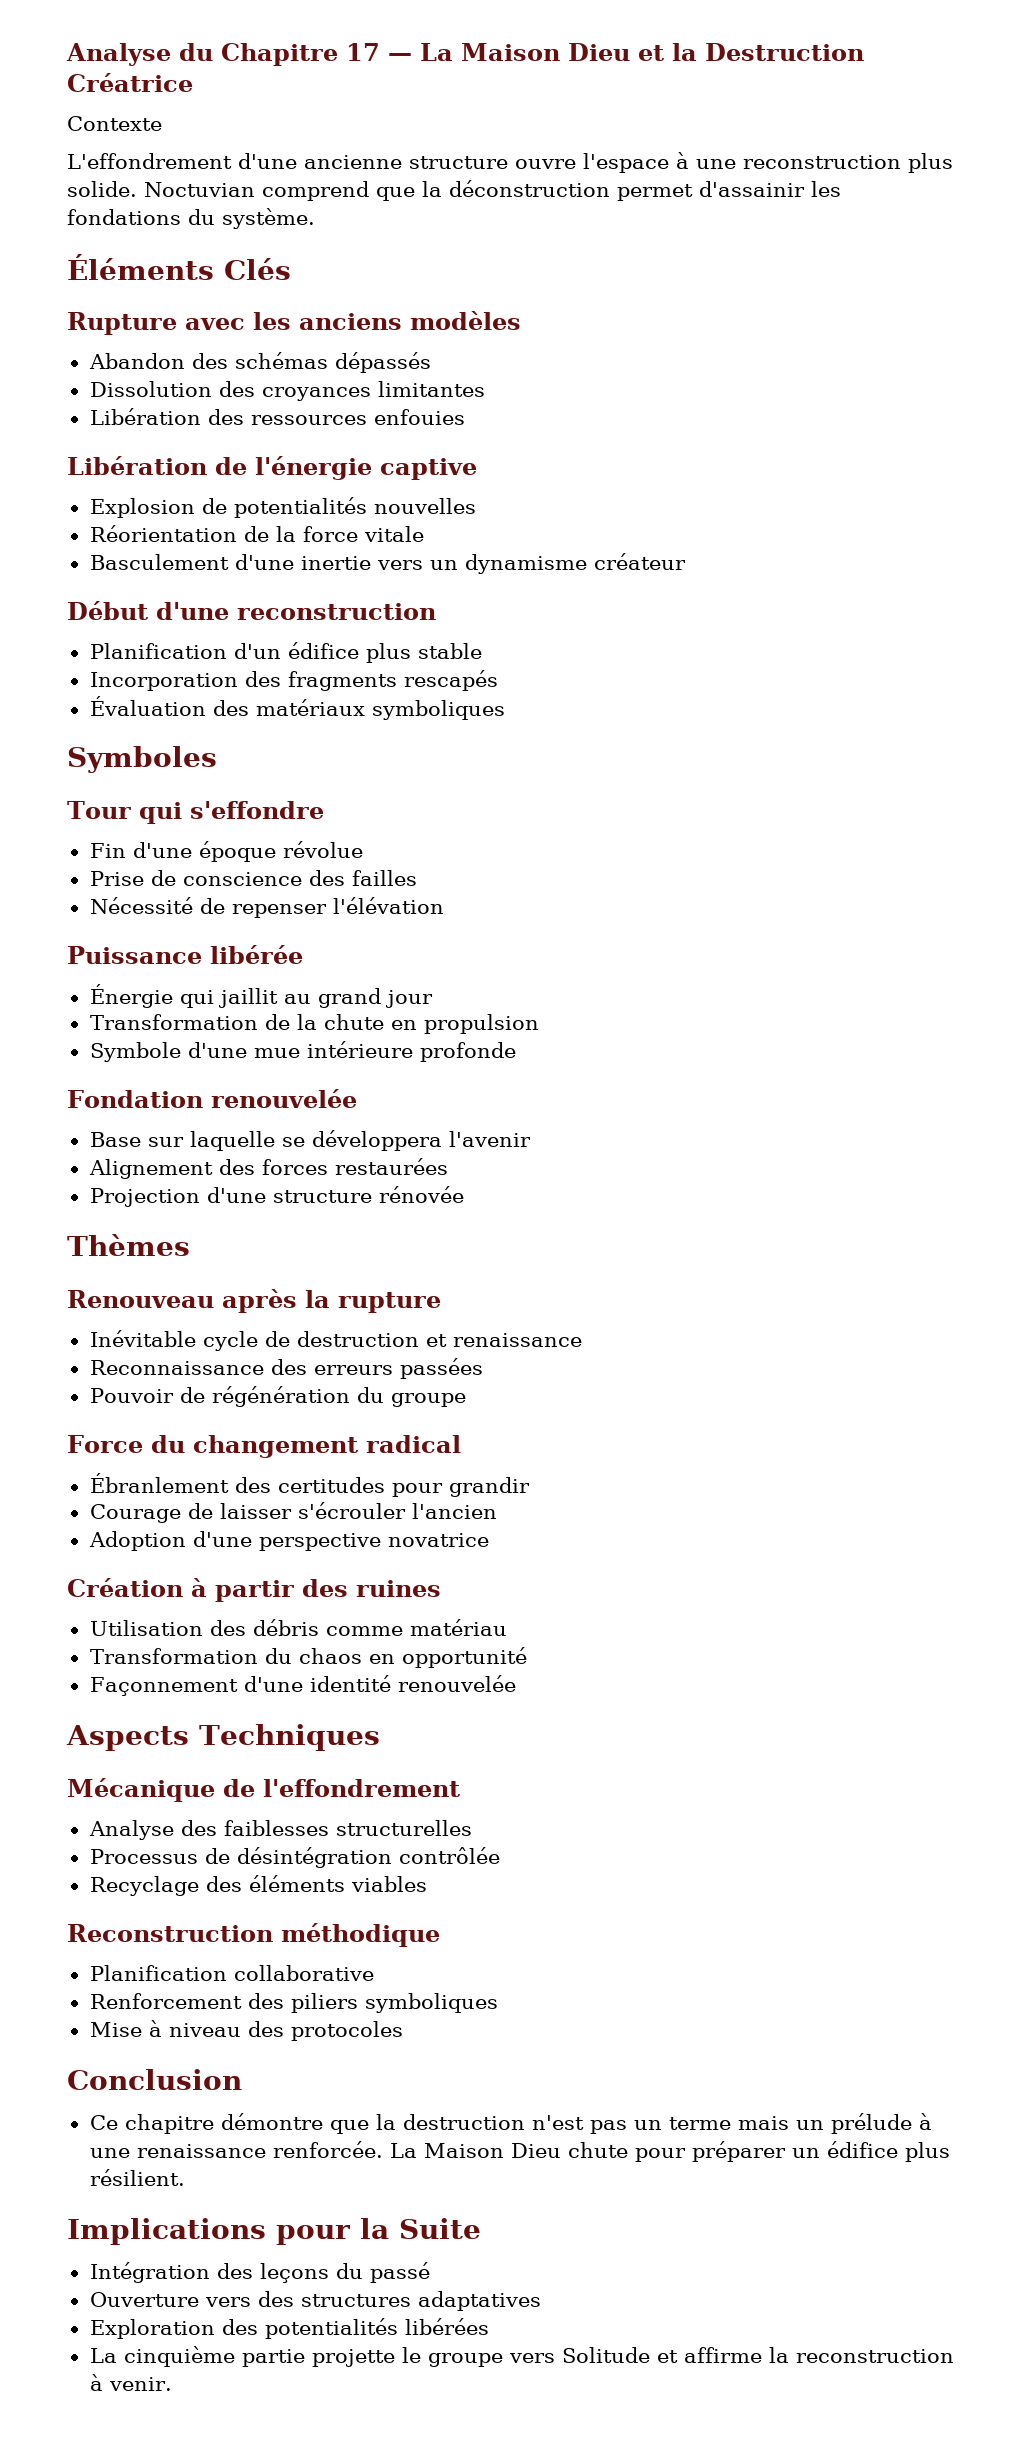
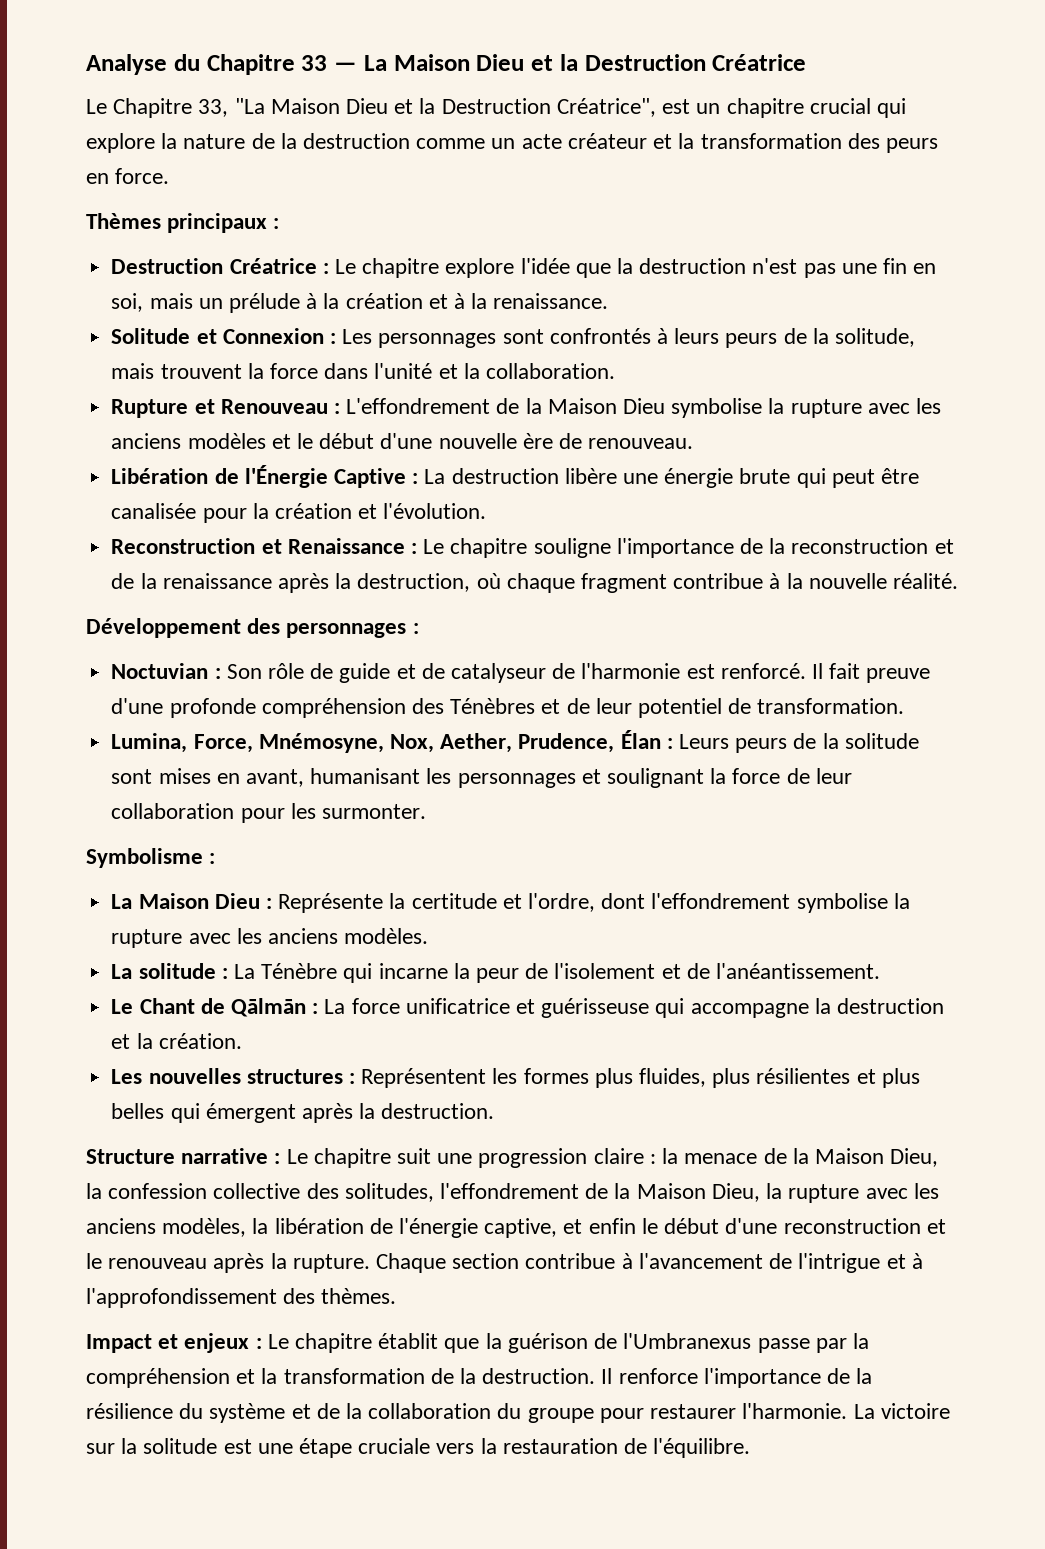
[346,43,380,61] 17 -> [301,55,328,71] 33
[67,116,162,131] [67,152,953,173] [67,180,841,201] [67,208,315,229] [67,254,291,280] [67,311,521,335] [88,352,431,373] [89,381,485,401] [89,408,465,425] [67,456,477,480] [89,497,476,518] [89,525,424,542] [89,553,686,574] [67,601,436,620] [89,642,482,663] [89,670,498,691] [89,696,505,720] [67,746,217,773] [67,801,324,824] [89,841,363,862] [89,870,417,886] [89,897,444,918] [67,945,303,964] [89,984,433,1008] [89,1014,539,1034] [89,1041,516,1062] [67,1089,357,1108] [89,1130,531,1151] [88,1158,448,1179] [89,1186,464,1207] [67,1234,190,1256] [67,1289,441,1313] [89,1330,582,1351] [89,1358,483,1379] [89,1386,466,1407] [67,1435,461,1458] [89,1473,530,1497] [89,1502,497,1523] [88,1531,489,1551] [67,1578,441,1602] [89,1619,507,1636] [89,1647,527,1668] [89,1675,516,1696] [66,1724,380,1751] [67,1778,460,1802] [88,1820,472,1840] [89,1847,500,1868] [89,1875,427,1896] [67,1923,440,1947] [89,1965,374,1981] [89,1993,498,2013] [89,2020,403,2041] [67,2069,242,2090] [89,2113,323,2134] Contexte // L'effondrement d'une ancienne structure ouvre l'espace à une reconstruction plus solide. Noctuvian comprend que la déconstruction permet d'assainir les fondations du système. // Éléments Clés // Rupture avec les anciens modèles // Abandon des schémas dépassés // Dissolution des croyances limitantes // Libération des ressources enfouies // Libération de l'énergie captive // Explosion de potentialités nouvelles // Réorientation de la force vitale // Basculement d'une inertie vers un dynamisme créateur // Début d'une reconstruction // Planification d'un édifice plus stable // Incorporation des fragments rescapés // Évaluation des matériaux symboliques // Symboles // Tour qui s'effondre // Fin d'une époque révolue // Prise de conscience des failles // Nécessité de repenser l'élévation // Puissance libérée // Énergie qui jaillit au grand jour // Transformation de la chute en propulsion // Symbole d'une mue intérieure profonde // Fondation renouvelée // Base sur laquelle se développera l'avenir // Alignement des forces restaurées // Projection d'une structure rénovée // Thèmes // Renouveau après la rupture // Inévitable cycle de destruction et renaissance // Reconnaissance des erreurs passées // Pouvoir de régénération du groupe // Force du changement radical // Ébranlement des certitudes pour grandir // Courage de laisser s'écrouler l'ancien // Adoption d'une perspective novatrice // Création à partir des ruines // Utilisation des débris comme matériau // Transformation du chaos en opportunité // Façonnement d'une identité renouvelée // Aspects Techniques // Mécanique de l'effondrement // Analyse des faiblesses structurelles // Processus de désintégration contrôlée // Recyclage des éléments viables // Reconstruction méthodique // Planification collaborative // Renforcement des piliers symboliques // Mise à niveau des protocoles // Conclusion // Ce chapitre démontre -> [86,98,906,118] [86,133,938,153] [86,168,170,184] [86,213,280,233] [111,258,570,278] Le Chapitre 33, "La Maison Dieu et la Destruction Créatrice", est un chapitre crucial qui explore la nature de la destruction comme un acte créateur et la transformation des peurs en force. // Thèmes principaux : // Destruction Créatrice : Le chapitre explore l'idée
[633,2113,932,2134] [89,2141,950,2162] [89,2169,185,2186] [67,2218,481,2245] [89,2262,430,2283] [89,2291,541,2311] [89,2318,489,2339] [89,2346,954,2367] [89,2374,172,2391] un terme mais un prélude à une renaissance renforcée. La Maison Dieu chute pour préparer un édifice plus résilient. // Implications pour la Suite // Intégration des leçons du passé // Ouverture vers des structures adaptatives // Exploration des potentialités libérées // La cinquième partie projette le groupe vers Solitude et affirme la reconstruction à venir. -> [841,258,937,274] [111,293,609,313] [111,328,916,348] [111,363,615,379] [111,398,942,418] [111,433,694,449] [111,465,920,488] [111,503,487,523] [111,538,954,558] [111,573,959,593] [86,618,419,638] [111,663,931,683] [111,698,905,718] [111,730,919,753] [111,768,852,788] [111,803,426,823] [86,848,216,868] [111,893,910,913] [111,928,429,948] [111,963,881,983] [111,998,945,1018] [111,1033,242,1049] [111,1068,920,1088] [111,1103,495,1123] [86,1148,939,1168] [86,1183,939,1203] [86,1218,946,1238] [86,1253,923,1273] [86,1288,397,1308] [86,1333,869,1353] [86,1368,873,1388] [86,1403,950,1423] [86,1438,751,1458] une fin en soi, mais un prélude à la création et à la renaissance. // Solitude et Connexion : Les personnages sont confrontés à leurs peurs de la solitude, mais trouvent la force dans l'unité et la collaboration. // Rupture et Renouveau : L'effondrement de la Maison Dieu symbolise la rupture avec les anciens modèles et le début d'une nouvelle ère de renouveau. // Libération de l'Énergie Captive : La destruction libère une énergie brute qui peut être canalisée pour la création et l'évolution. // Reconstruction et Renaissance : Le chapitre souligne l'importance de la reconstruction et de la renaissance après la destruction, où chaque fragment contribue à la nouvelle réalité. // Développement des personnages : // Noctuvian : Son rôle de guide et de catalyseur de l'harmonie est renforcé. Il fait preuve d'une profonde compréhension des Ténèbres et de leur potentiel de transformation. // Lumina, Force, Mnémosyne, Nox, Aether, Prudence, Élan : Leurs peurs de la solitude sont mises en avant, humanisant les personnages et soulignant la force de leur collaboration pour les surmonter. // Symbolisme : // La Maison Dieu : Représente la certitude et l'ordre, dont l'effondrement symbolise la rupture avec les anciens modèles. // La solitude : La Ténèbre qui incarne la peur de l'isolement et de l'anéantissement. // Le Chant de Qālmān : La force unificatrice et guérisseuse qui accompagne la destruction et la création. // Les nouvelles structures : Représentent les formes plus fluides, plus résilientes et plus belles qui émergent après la destruction. // Structure narrative : Le chapitre suit une progression claire : la menace de la Maison Dieu, la confession collective des solitudes, l'effondrement de la Maison Dieu, la rupture avec les anciens modèles, la libération de l'énergie captive, et enfin le début d'une reconstruction et le renouveau après la rupture. Chaque section contribue à l'avancement de l'intrigue et à l'approfondissement des thèmes. // Impact et enjeux : Le chapitre établit que la guérison de l'Umbranexus passe par la compréhension et la transformation de la destruction. Il renforce l'importance de la résilience du système et de la collaboration du groupe pour restaurer l'harmonie. La victoire sur la solitude est une étape cruciale vers la restauration de l'équilibre.

